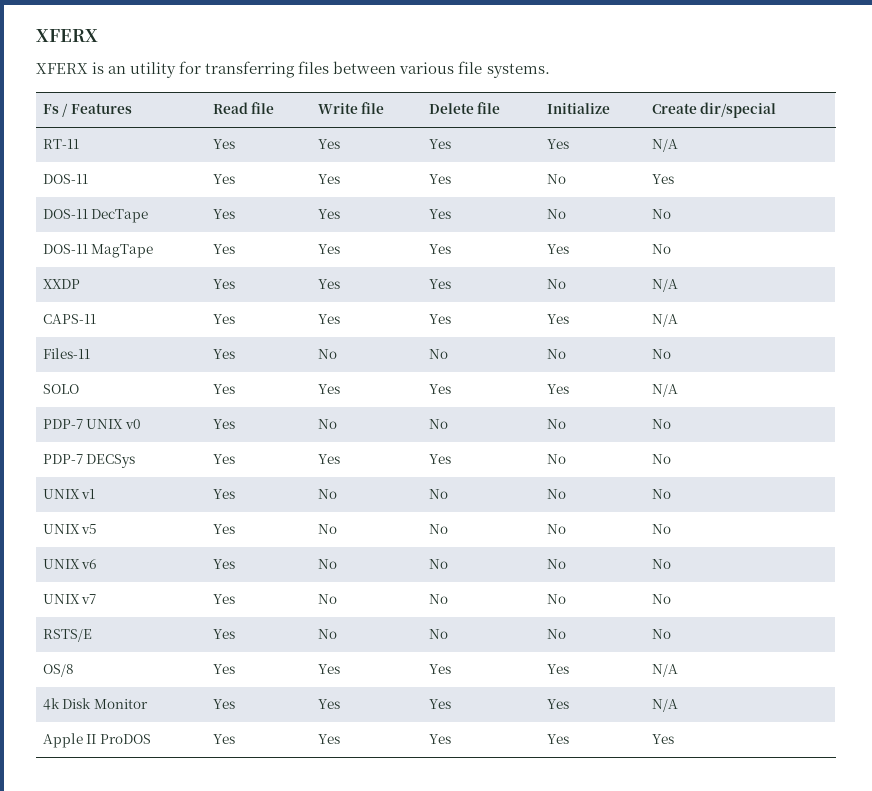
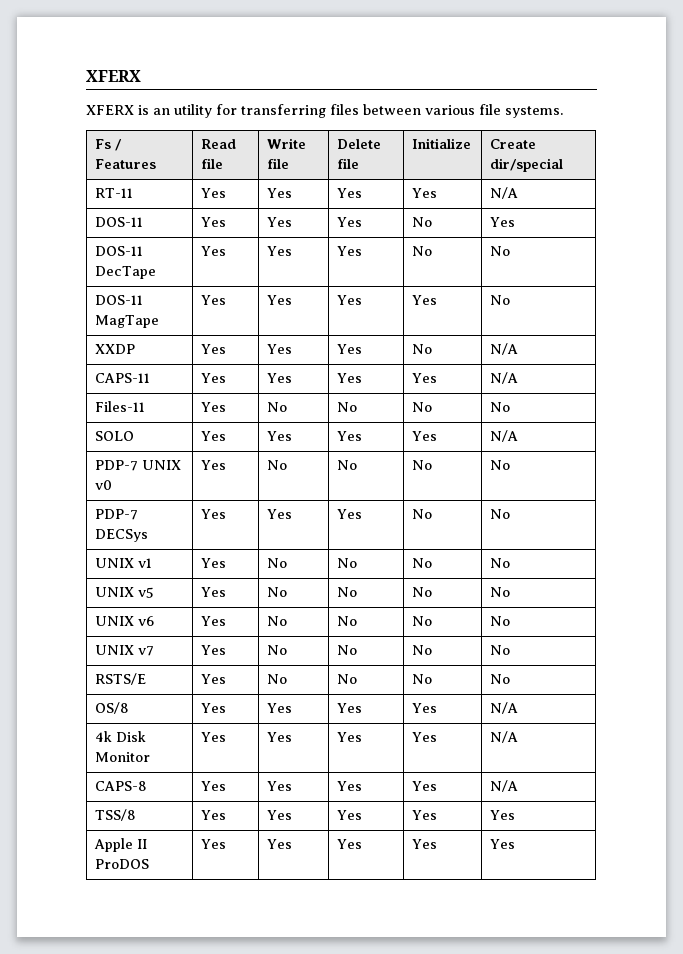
(678, 705) none -> [95,781,148,791] [201,781,227,791] [267,781,293,791] [337,781,363,791] [412,781,438,791] [490,780,519,792] [95,809,137,821] [201,810,227,820] [267,810,293,820] [337,810,363,820] [412,810,438,820] [490,810,516,820] // CAPS-8 | Yes | Yes | Yes | Yes | N/A // TSS/8 | Yes | Yes | Yes | Yes | Yes

